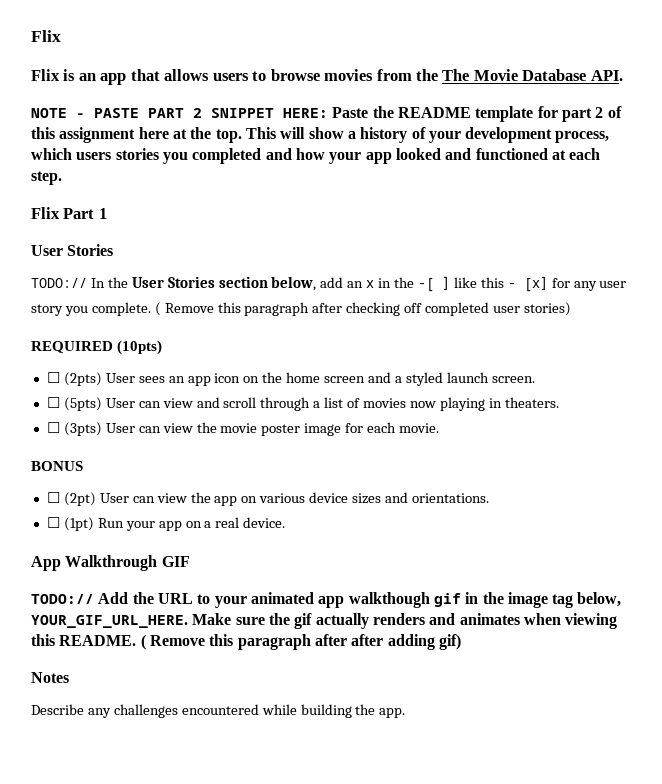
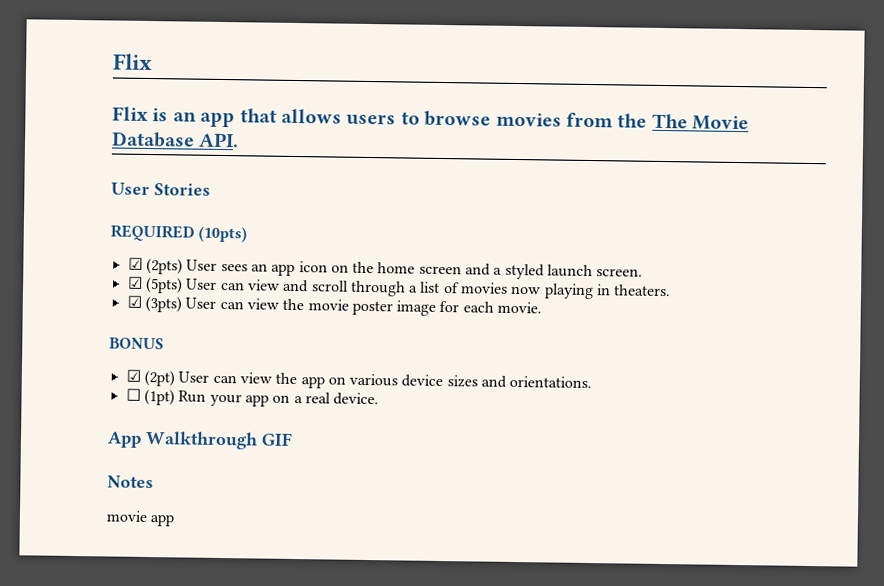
[31,106,622,122] [31,127,610,143] [31,148,601,164] [31,171,62,185] [31,207,107,219] [31,244,114,256] [31,276,627,292] [31,302,571,316] NOTE - PASTE PART 2 SNIPPET HERE: Paste the README template for part 2 of this assignment here at the top. This will show a history of your development process, which users stories you completed and how your app looked and functioned at each step. // Flix Part 1 // User Stories // TODO:// In the User Stories section below, add an x in the -[ ] like this - [x] for any user story you complete. ( Remove this paragraph after checking off completed user stories) -> [111,182,211,196] User Stories
[46,372,60,383] ☐ -> [127,257,143,270] ☑
[46,397,60,408] ☐ -> [127,276,143,289] ☑
[46,422,60,433] ☐ -> [126,295,142,308] ☑
[46,492,60,503] ☐ -> [125,369,141,382] ☑
[31,592,622,608] [31,613,618,629] [31,634,461,650] [31,672,69,683] [31,704,406,718] TODO:// Add the URL to your animated app walkthough gif in the image tag below, YOUR_GIF_URL_HERE. Make sure the gif actually renders and animates when viewing this README. ( Remove this paragraph after after adding gif) // Notes // Describe any challenges encountered while building the app. -> [107,475,154,489] [106,510,175,527] Notes // movie app

